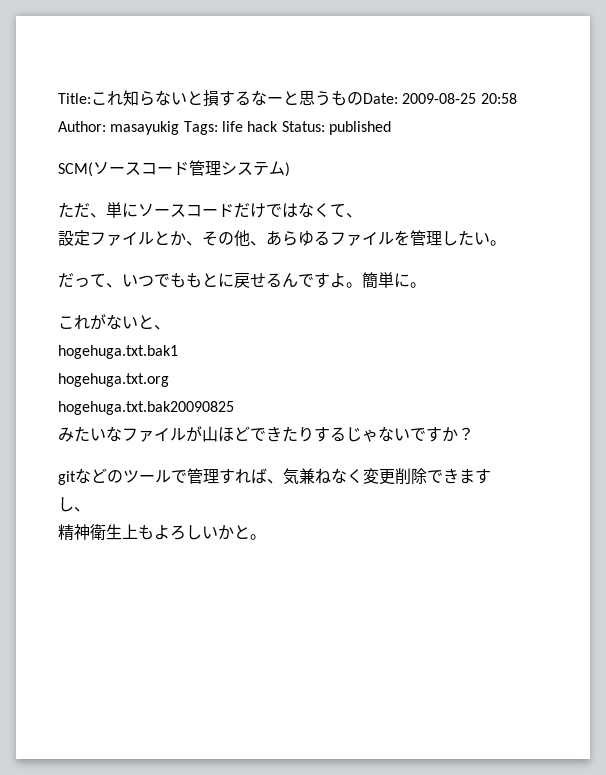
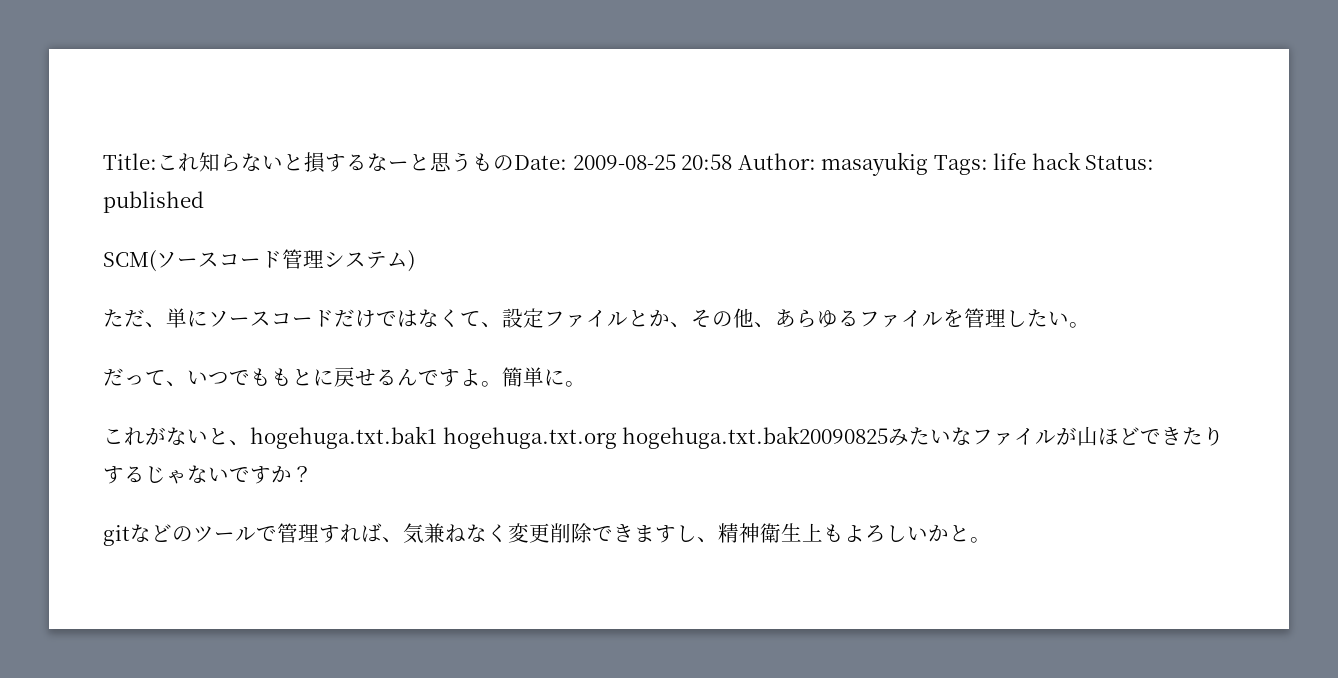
(362, 215) // -> (502, 325) none
(170, 327) // -> (250, 443) none
(178, 352) // -> (437, 437) none
(169, 380) // -> (617, 438) none
(234, 408) // -> (889, 437) none
(90, 509) // -> (718, 540) none

